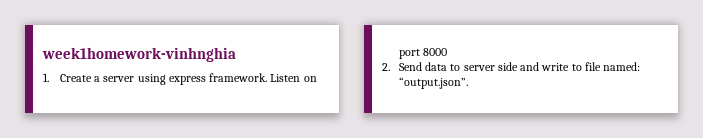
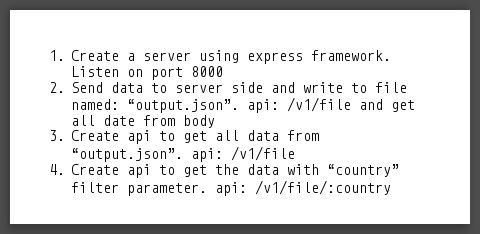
[42,47,236,62] week1homework-vinhnghia // -> (49, 55) none
(468, 83) none -> [246,97,415,113] [70,115,215,128] [49,130,319,144] [70,146,295,162] [49,164,399,178] [70,180,391,196] api: /v1/file and get all date from body // 3. Create api to get all data from “output.json”. api: /v1/file // 4. Create api to get the data with “country” filter parameter. api: /v1/file/:country

